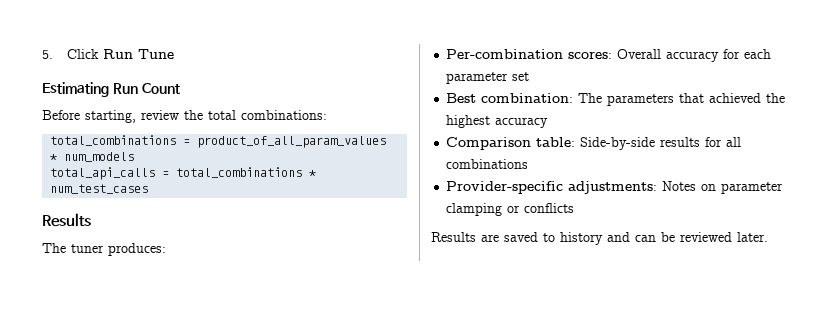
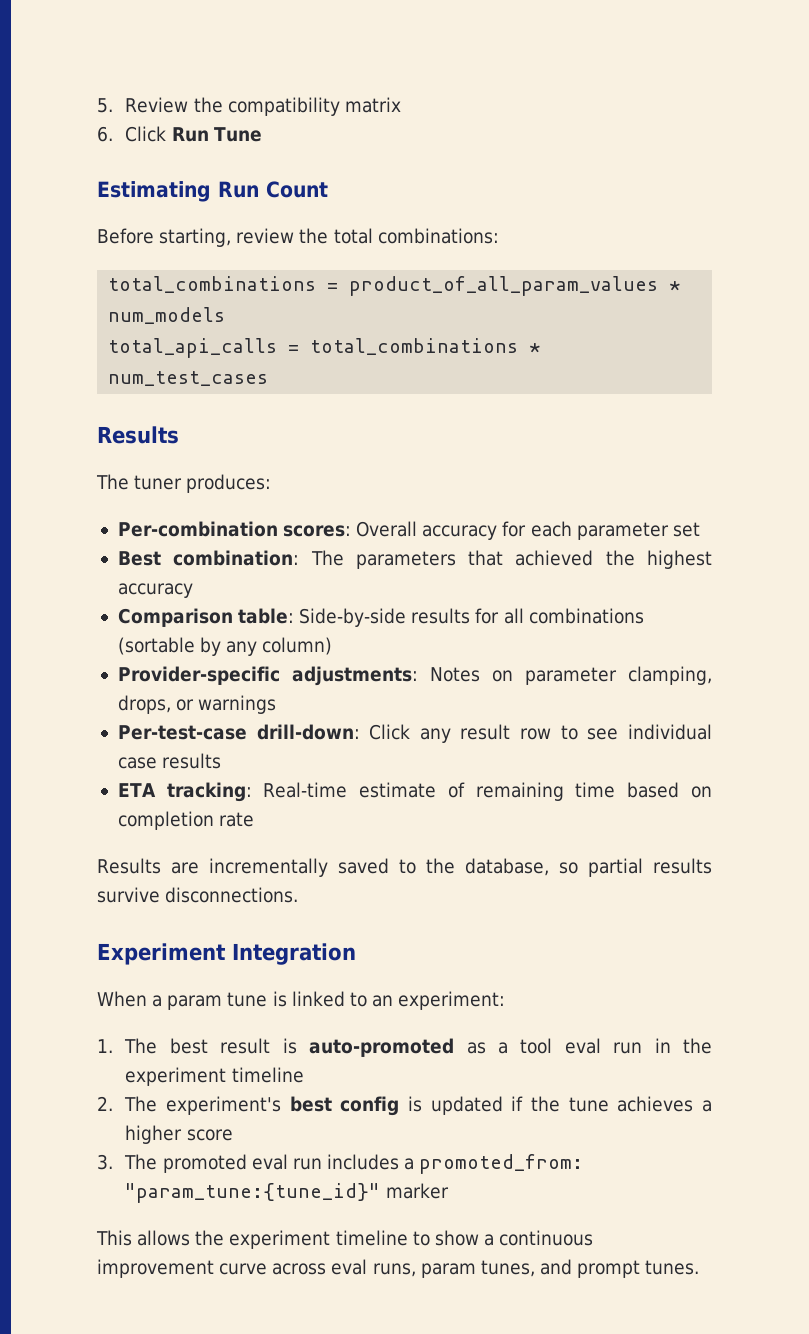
(53, 54) none -> [125,97,401,116] [97,126,113,142] Review the compatibility matrix // 6.
(529, 164) none -> [117,637,333,656] (sortable by any column)
[446,203,575,216] clamping or conflicts -> [628,666,712,685] [117,695,277,714] [117,724,712,743] [117,753,222,769] [117,782,713,802] [117,811,255,830] clamping, drops, or warnings // Per-test-case drill-down: Click any result row to see individual case results // ETA tracking: Real-time estimate of remaining time based on completion rate
(499, 238) none -> [208,858,328,877] incrementally
[560,232,768,245] history and can be reviewed later. -> [425,858,713,877] [97,887,299,903] [97,943,356,965] [97,991,506,1010] [97,1038,713,1057] [125,1067,304,1086] [97,1096,713,1116] [125,1125,233,1144] [97,1154,584,1174] [125,1183,449,1203] [96,1230,594,1249] [97,1259,700,1278] the database, so partial results survive disconnections. // Experiment Integration // When a param tune is linked to an experiment: // 1. The best result is auto-promoted as a tool eval run in the experiment timeline // 2. The experiment's best config is updated if the tune achieves a higher score // 3. The promoted eval run includes a promoted_from: "param_tune:{tune_id}" marker // This allows the experiment timeline to show a continuous improvement curve across eval runs, param tunes, and prompt tunes.

